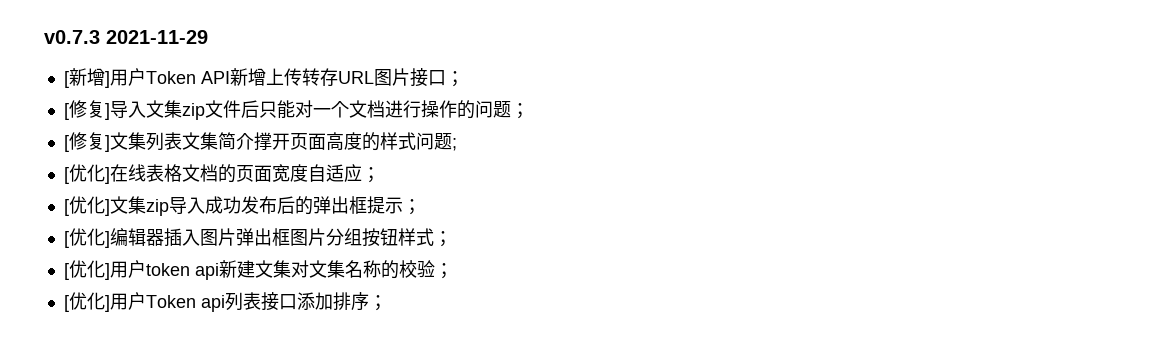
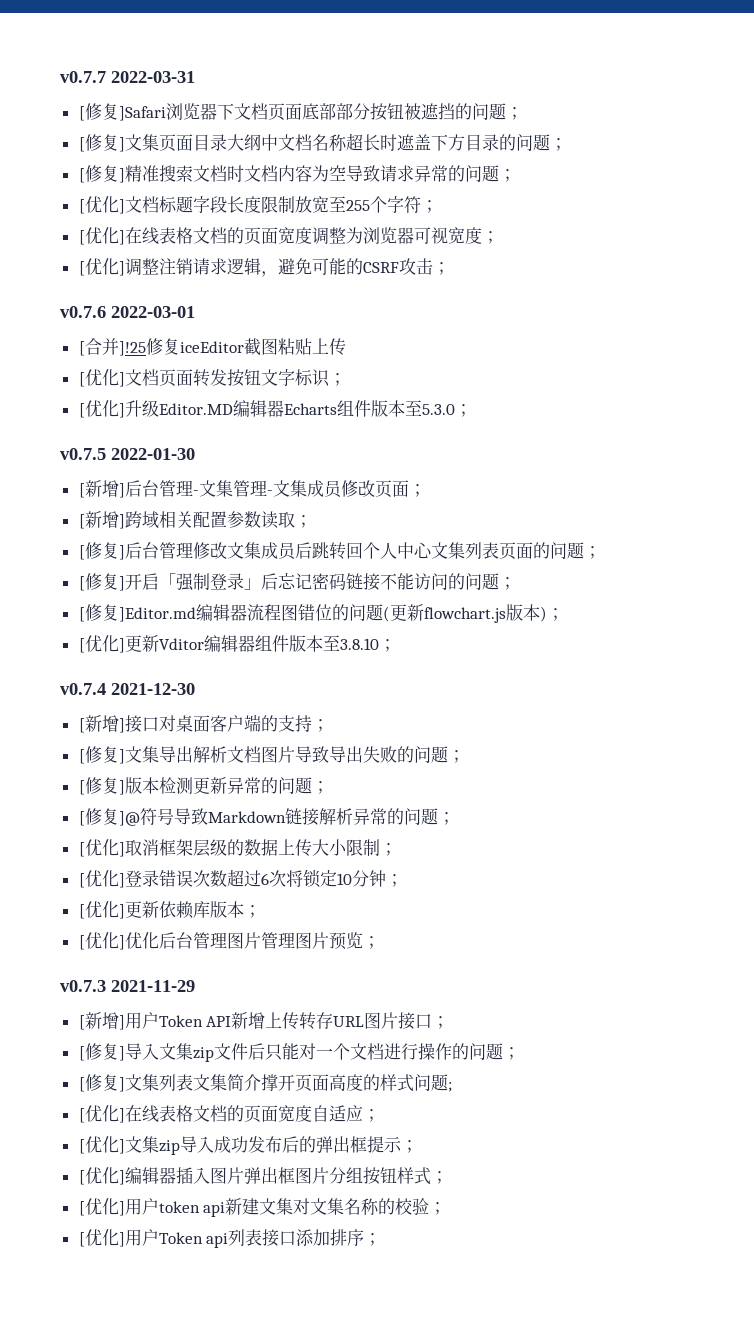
(44, 37) none -> [60,71,195,83] [78,103,523,121] [78,133,567,152] [78,165,516,183] [78,196,438,214] [78,227,499,245] [78,258,450,277] [60,306,195,318] [78,338,346,356] [78,369,346,387] [78,400,472,418] [60,448,195,460] [78,480,426,498] [78,511,312,529] [78,542,601,560] [78,573,516,591] [78,604,564,623] [78,635,396,653] [60,683,195,695] [78,714,329,733] [78,746,465,764] [78,777,329,795] [78,808,455,826] [78,839,397,857] [78,869,403,888] [78,901,261,919] [78,932,380,950] v0.7.7 2022-03-31 // [修复]Safari浏览器下文档页面底部部分按钮被遮挡的问题； // [修复]文集页面目录大纲中文档名称超长时遮盖下方目录的问题； // [修复]精准搜索文档时文档内容为空导致请求异常的问题； // [优化]文档标题字段长度限制放宽至255个字符； // [优化]在线表格文档的页面宽度调整为浏览器可视宽度； // [优化]调整注销请求逻辑，避免可能的CSRF攻击； // v0.7.6 2022-03-01 // [合并]!25修复iceEditor截图粘贴上传 // [优化]文档页面转发按钮文字标识； // [优化]升级Editor.MD编辑器Echarts组件版本至5.3.0； // v0.7.5 2022-01-30 // [新增]后台管理-文集管理-文集成员修改页面； // [新增]跨域相关配置参数读取； // [修复]后台管理修改文集成员后跳转回个人中心文集列表页面的问题； // [修复]开启「强制登录」后忘记密码链接不能访问的问题； // [修复]Editor.md编辑器流程图错位的问题(更新flowchart.js版本)； // [优化]更新Vditor编辑器组件版本至3.8.10； // v0.7.4 2021-12-30 // [新增]接口对桌面客户端的支持； // [修复]文集导出解析文档图片导致导出失败的问题； // [修复]版本检测更新异常的问题； // [修复]@符号导致Markdown链接解析异常的问题； // [优化]取消框架层级的数据上传大小限制； // [优化]登录错误次数超过6次将锁定10分钟； // [优化]更新依赖库版本； // [优化]优化后台管理图片管理图片预览； //

